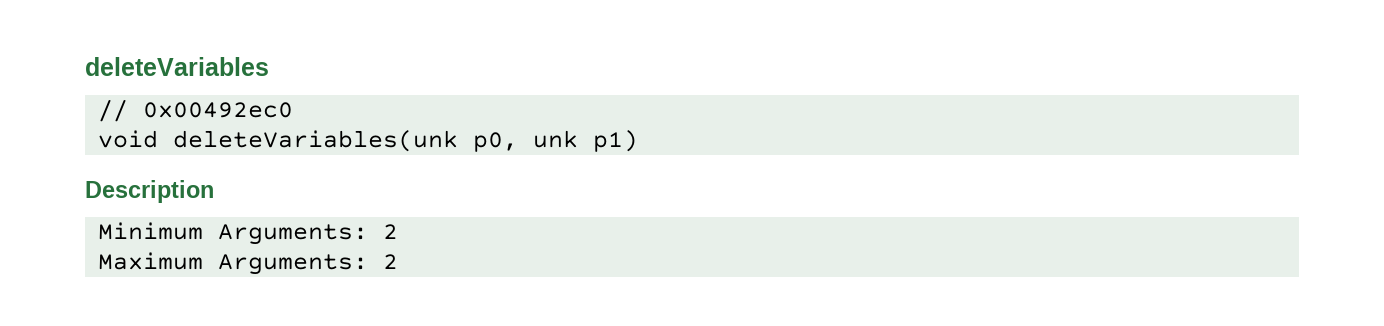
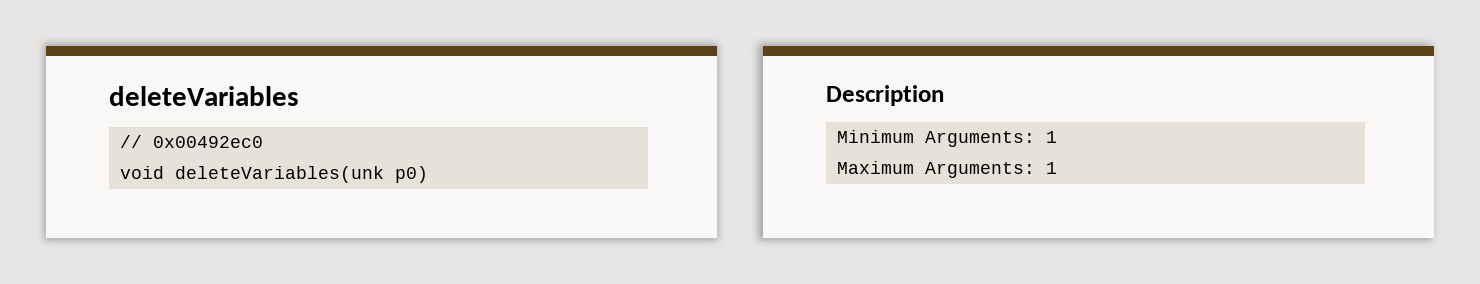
[472,130,638,152] p0, unk p1) -> [395,166,429,183] p0)
[382,224,398,239] 2 -> [1046,131,1058,143] 1
[382,254,398,269] 2 -> [1046,162,1058,174] 1

